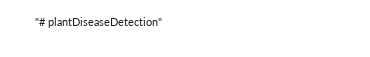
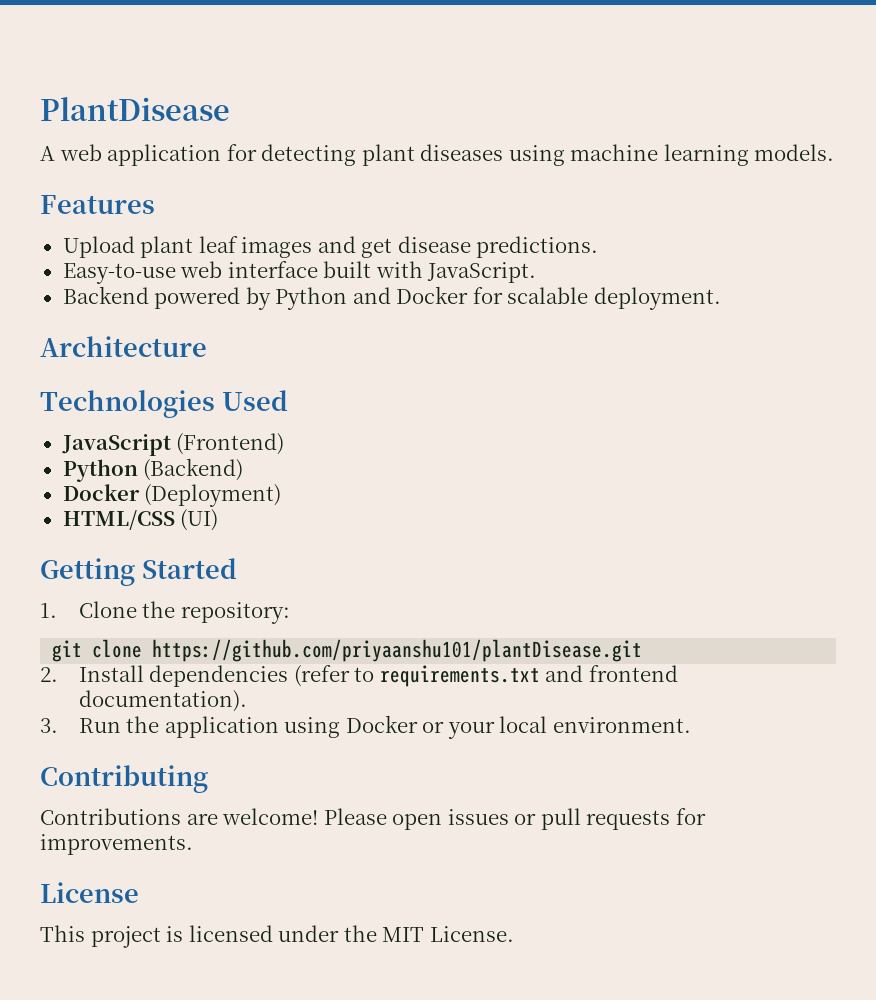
[35,17,162,28] "# plantDiseaseDetection" -> [40,97,230,121] [40,144,835,166] [40,195,155,214] [62,236,599,258] [62,261,537,284] [62,286,721,310] [40,336,207,357] [40,390,288,418] [61,433,285,456] [62,458,244,482] [62,484,282,507] [62,509,219,531] [40,558,237,586] [40,601,290,624] [52,639,643,662] [40,665,678,687] [78,690,247,712] [40,715,691,739] [40,765,208,793] [40,808,706,830] [40,834,193,855] [40,882,139,903] [40,925,514,948] PlantDisease // A web application for detecting plant diseases using machine learning models. // Features // Upload plant leaf images and get disease predictions. // Easy-to-use web interface built with JavaScript. // Backend powered by Python and Docker for scalable deployment. // Architecture // Technologies Used // JavaScript (Frontend) // Python (Backend) // Docker (Deployment) // HTML/CSS (UI) // Getting Started // 1. Clone the repository: // git clone https://github.com/priyaanshu101/plantDisease.git // 2. Install dependencies (refer to requirements.txt and frontend documentation). // 3. Run the application using Docker or your local environment. // Contributing // Contributions are welcome! Please open issues or pull requests for improvements. // License // This project is licensed under the MIT License.

